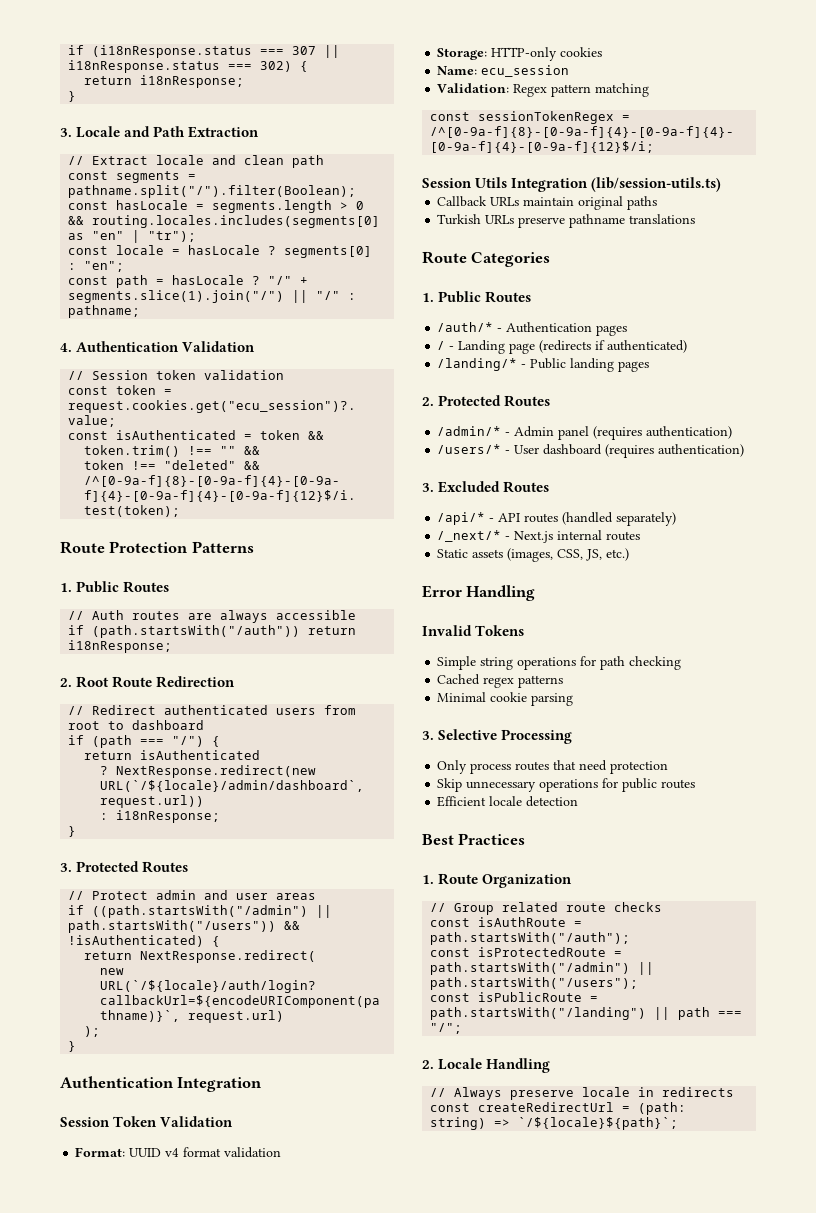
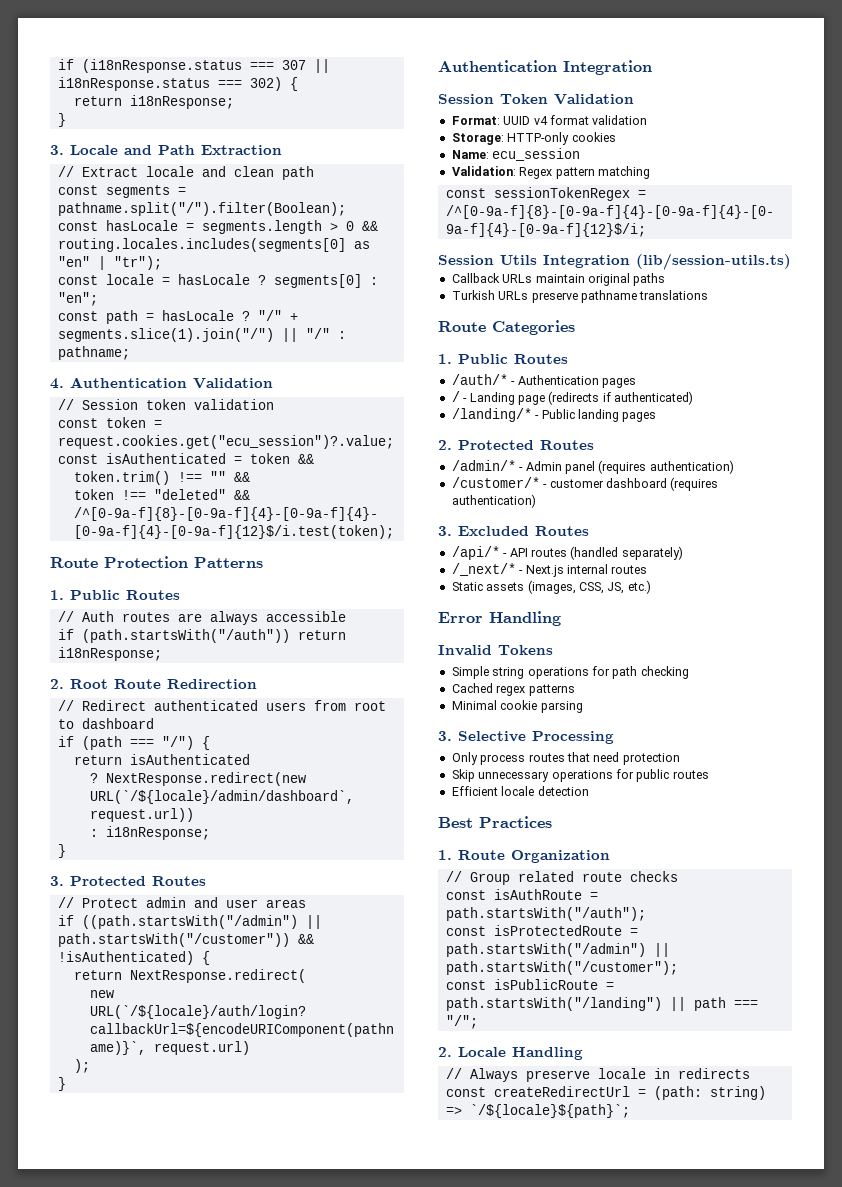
[68,920,277,933] path.startsWith("/users")) -> [57,933,290,947] path.startsWith("/customer"))
[437,444,540,454] /users/* - User -> [451,477,604,488] /customer/* - customer
[430,977,639,990] path.startsWith("/users"); -> [445,961,678,975] path.startsWith("/customer");

